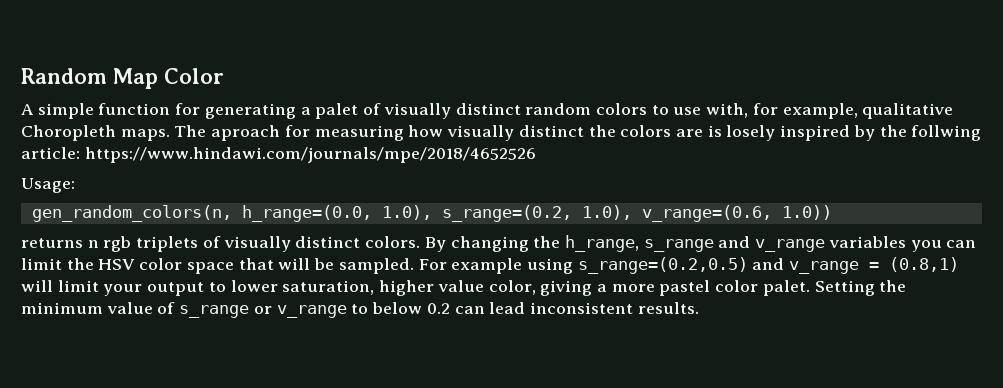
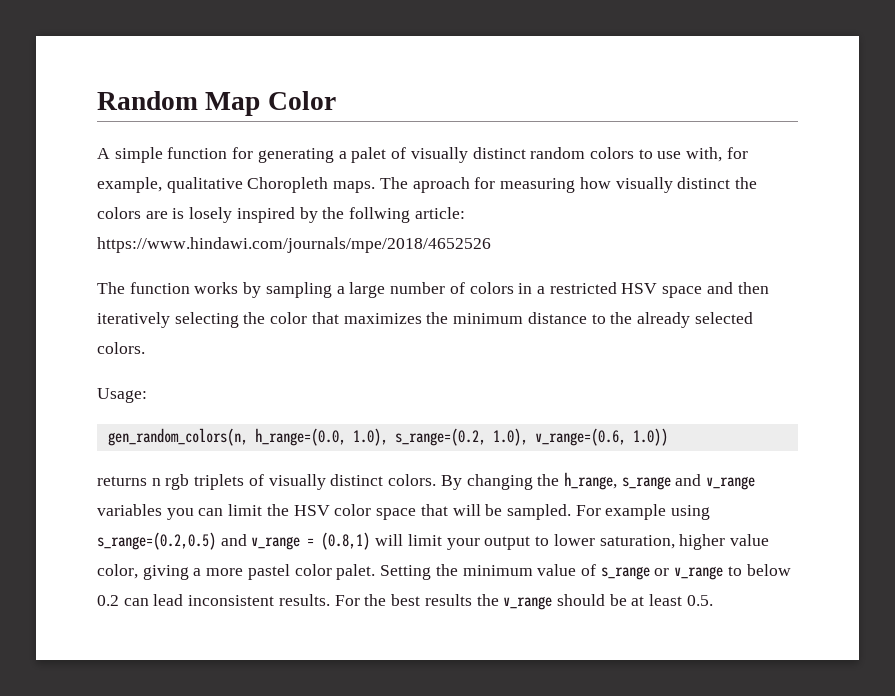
(536, 155) none -> [97,282,769,298] [97,312,753,328] [97,342,145,354] // The function works by sampling a large number of colors in a restricted HSV space and then iteratively selecting the color that maximizes the minimum distance to the already selected colors.
(699, 308) none -> [334,594,713,610] For the best results the v_range should be at least 0.5.

